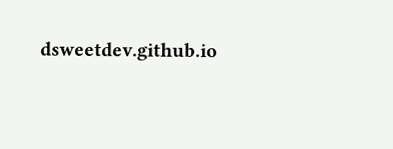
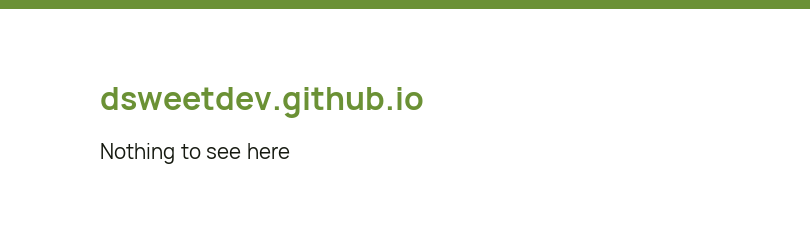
(218, 51) none -> [100,143,290,164] // Nothing to see here

